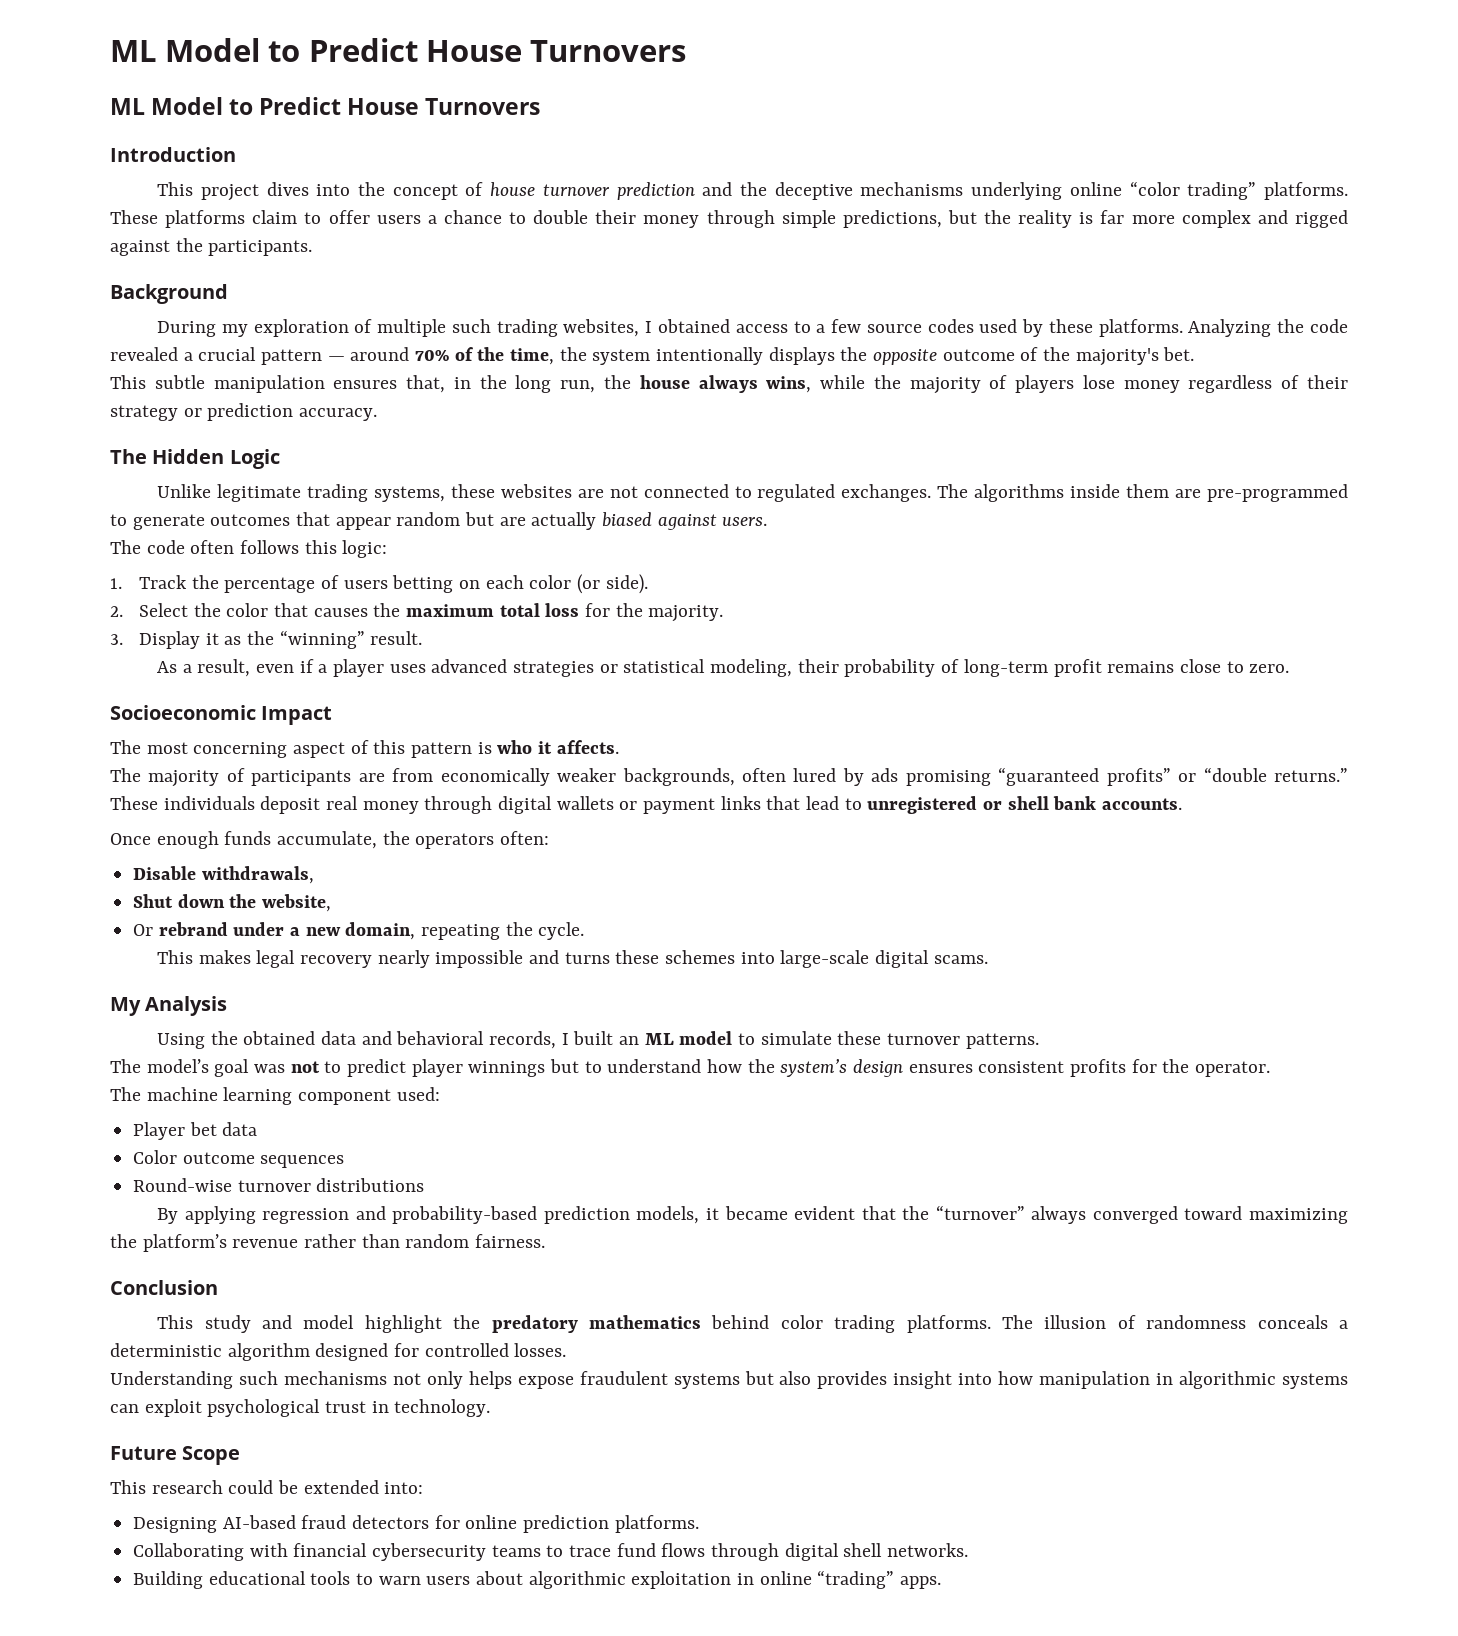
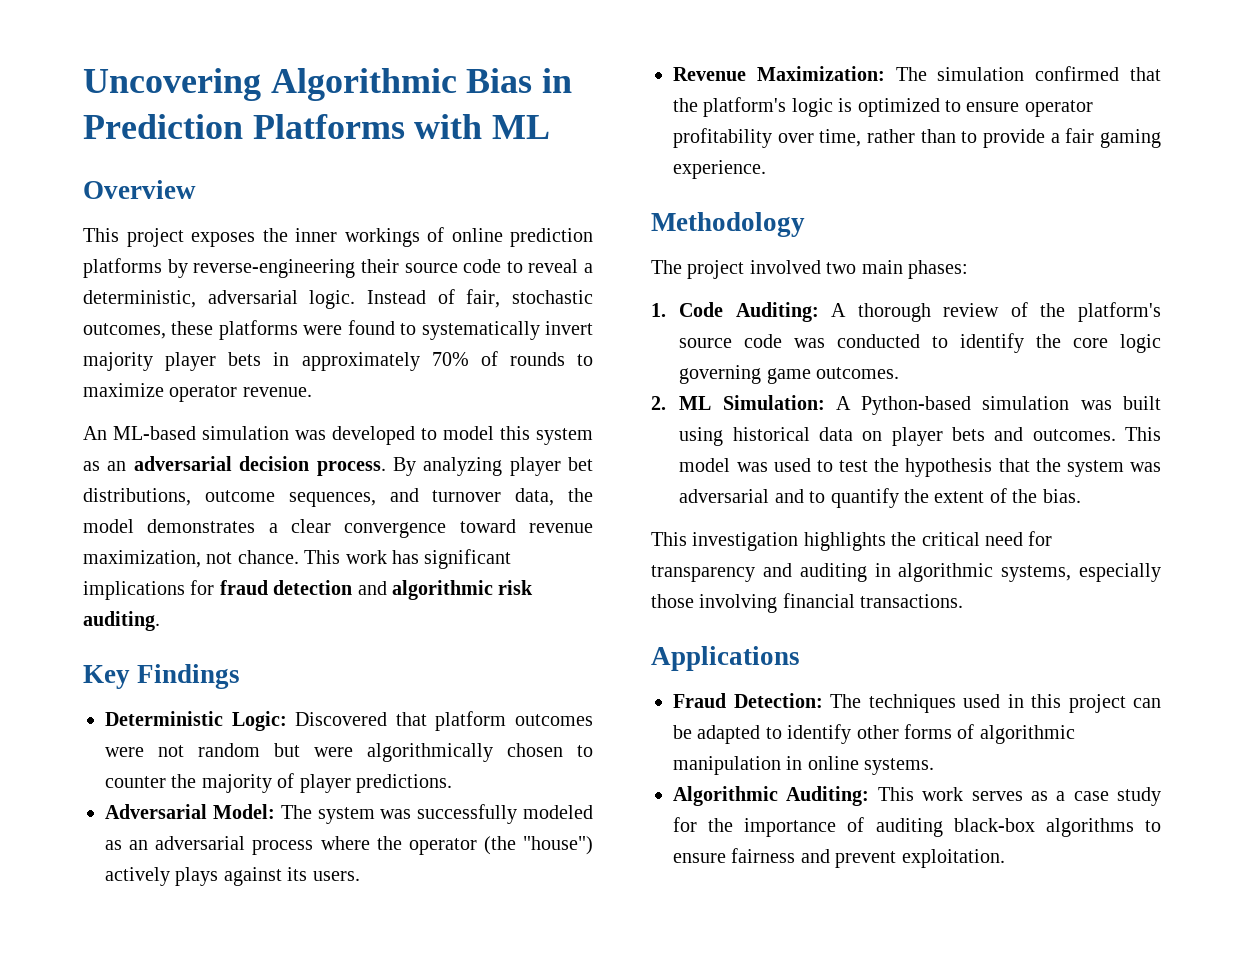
[110,38,687,62] [110,97,541,115] [110,147,236,162] [157,181,1348,201] [110,210,1349,228] [110,238,313,256] [110,284,228,304] [157,319,1348,337] [110,347,1195,366] [110,375,1348,394] [110,403,378,421] [110,449,280,469] [157,484,1348,502] [110,512,768,530] [110,540,388,558] [110,574,648,594] [110,603,724,622] [110,630,423,649] [157,659,1290,677] [110,705,333,725] [110,740,619,758] [110,767,1348,787] [110,796,1183,814] [110,831,550,849] [133,866,314,884] [133,894,332,912] [133,922,585,940] [157,950,988,968] [110,996,228,1016] [157,1031,1039,1049] [110,1059,1271,1077] [110,1087,440,1105] [133,1122,258,1140] [133,1150,345,1168] [133,1178,425,1192] [157,1205,1349,1224] [110,1234,546,1252] [110,1280,218,1295] [157,1315,1348,1333] [110,1343,567,1361] [110,1371,1348,1389] [110,1399,491,1417] [110,1446,241,1465] [110,1480,424,1494] [133,1515,699,1533] [133,1543,969,1561] [133,1570,942,1589] ML Model to Predict House Turnovers // ML Model to Predict House Turnovers // Introduction // This project dives into the concept of house turnover prediction and the deceptive mechanisms underlying online “color trading” platforms. These platforms claim to offer users a chance to double their money through simple predictions, but the reality is far more complex and rigged against the participants. // Background // During my exploration of multiple such trading websites, I obtained access to a few source codes used by these platforms. Analyzing the code revealed a crucial pattern — around 70% of the time, the system intentionally displays the opposite outcome of the majority's bet. // This subtle manipulation ensures that, in the long run, the house always wins, while the majority of players lose money regardless of their strategy or prediction accuracy. // The Hidden Logic // Unlike legitimate trading systems, these websites are not connected to regulated exchanges. The algorithms inside them are pre-programmed to generate outcomes that appear random but are actually biased against users. // The code often follows this logic: // 1. Track the percentage of users betting on each color (or side). // 2. Select the color that causes the maximum total loss for the majority. // 3. Display it as the “winning” result. // As a result, even if a player uses advanced strategies or statistical modeling, their probability of long-term profit remains close to zero. // Socioeconomic Impact // The most concerning aspect of this pattern is who it affects. // The majority of participants are from economically weaker backgrounds, often lured by ads promising “guaranteed profits” or “double returns.” These individuals deposit real money through digital wallets or payment links that lead to unregistered or shell bank accounts. // Once enough funds accumulate, the operators often: // Disable withdrawals, // Shut down the website, // Or rebrand under a new domain, repeating the cycle. // This makes legal recovery nearly impossible and turns these schemes into large-scale digital scams. // My Analysis // Using the obtained data and behavioral records, I built an ML model to simulate these turnover patterns. // The model’s goal was not to predict player winnings but to understand how the system’s design ensures consistent profits for the operator. // The machine learning component used: // Player bet data // Color outcome sequences // Round-wise turnover distributions // By applying regression and probability-based prediction models, it became evident that the “turnover” always converged toward maximizing the platform’s revenue rather than random fairness. // Conclusion // This study and model highlight the predatory mathematics behind color trading platforms. The illusion of randomness conceals a deterministic algorithm designed for controlled losses. // Understanding such mechanisms not only helps expose fraudulent systems but also provides insight into how manipulation in algorithmic systems can exploit psychological trust in technology. // Future Scope // This research could be extended into: // Designing AI-based fraud detectors for online prediction platforms. // Collaborating with financial cybersecurity teams to trace fund flows through digital shell networks. // Building educational tools to warn users about algorithmic exploitation in online “trading” apps. -> [83,68,573,101] [83,114,551,139] [83,180,196,199] [83,227,593,247] [83,258,593,278] [83,289,593,309] [83,320,593,340] [83,351,593,371] [83,383,312,402] [83,426,593,445] [83,456,593,476] [83,488,593,507] [83,519,593,538] [83,549,512,569] [83,580,534,600] [83,611,160,631] [83,664,241,689] [105,711,593,731] [105,743,593,762] [105,773,452,793] [105,804,593,824] [105,836,593,855] [105,867,360,886] [673,66,1161,81] [673,97,1093,117] [673,128,1161,148] [673,160,766,179] [651,212,805,237] [651,260,968,279] [651,302,1161,322] [679,333,1161,353] [679,365,900,384] [651,395,1161,415] [679,427,1161,446] [679,458,1161,477] [679,488,1081,508] [651,531,1053,551] [651,563,1161,582] [651,593,964,613] [651,646,800,671] [673,693,1161,713] [673,724,1075,744] [673,756,935,775] [673,786,1161,806] [673,817,1161,837] [673,848,1005,868] Uncovering Algorithmic Bias in Prediction Platforms with ML // Overview // This project exposes the inner workings of online prediction platforms by reverse-engineering their source code to reveal a deterministic, adversarial logic. Instead of fair, stochastic outcomes, these platforms were found to systematically invert majority player bets in approximately 70% of rounds to maximize operator revenue. // An ML-based simulation was developed to model this system as an adversarial decision process. By analyzing player bet distributions, outcome sequences, and turnover data, the model demonstrates a clear convergence toward revenue maximization, not chance. This work has significant implications for fraud detection and algorithmic risk auditing. // Key Findings // Deterministic Logic: Discovered that platform outcomes were not random but were algorithmically chosen to counter the majority of player predictions. // Adversarial Model: The system was successfully modeled as an adversarial process where the operator (the "house") actively plays against its users. // Revenue Maximization: The simulation confirmed that the platform's logic is optimized to ensure operator profitability over time, rather than to provide a fair gaming experience. // Methodology // The project involved two main phases: // 1. Code Auditing: A thorough review of the platform's source code was conducted to identify the core logic governing game outcomes. // 2. ML Simulation: A Python-based simulation was built using historical data on player bets and outcomes. This model was used to test the hypothesis that the system was adversarial and to quantify the extent of the bias. // This investigation highlights the critical need for transparency and auditing in algorithmic systems, especially those involving financial transactions. // Applications // Fraud Detection: The techniques used in this project can be adapted to identify other forms of algorithmic manipulation in online systems. // Algorithmic Auditing: This work serves as a case study for the importance of auditing black-box algorithms to ensure fairness and prevent exploitation.

